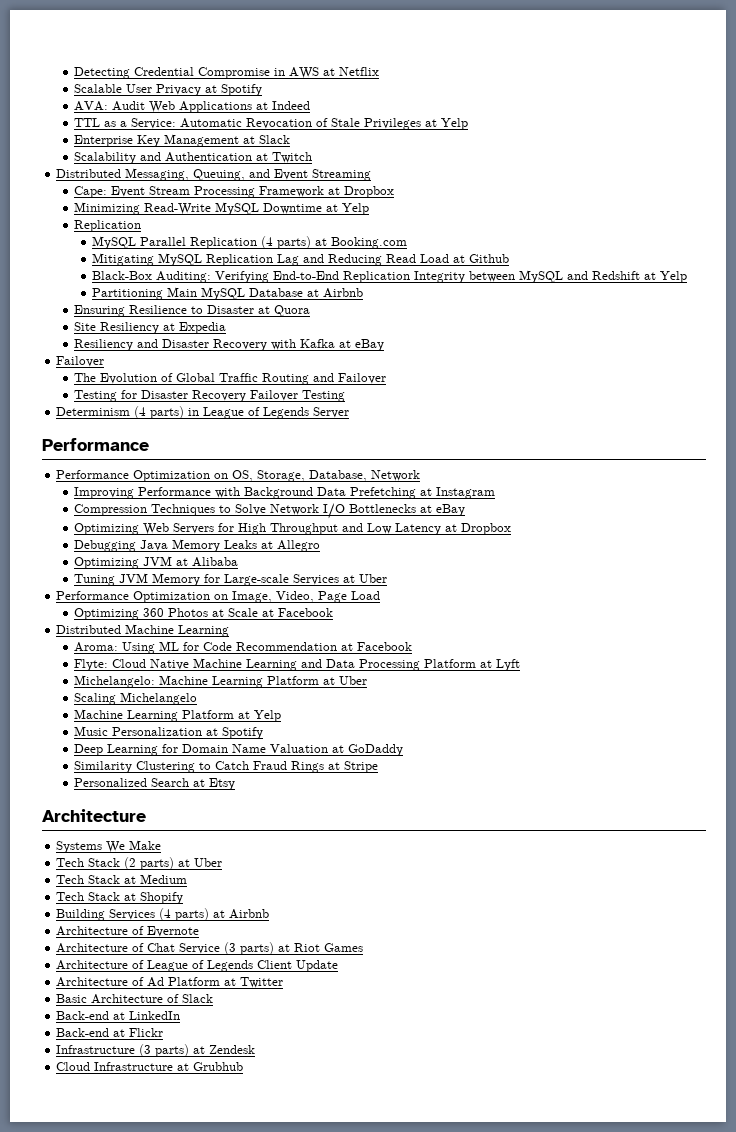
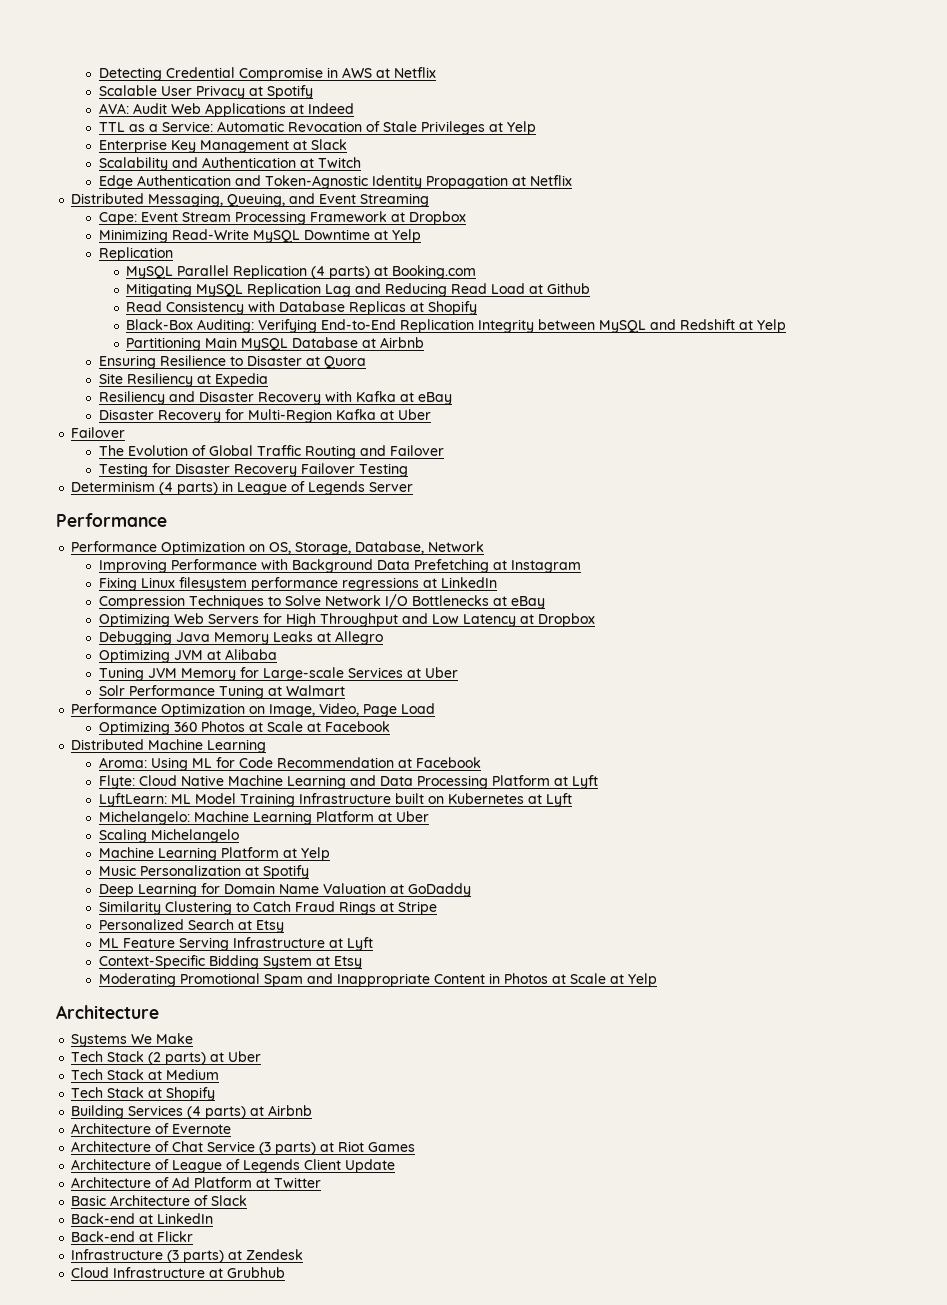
(313, 157) none -> [98,175,572,189] // Edge Authentication and Token-Agnostic Identity Propagation at Netflix
(510, 258) none -> [126,301,478,315] // Read Consistency with Database Replicas at Shopify
(385, 345) none -> [98,409,431,423] // Disaster Recovery for Multi-Region Kafka at Uber
(496, 493) none -> [98,577,497,591] // Fixing Linux filesystem performance regressions at LinkedIn
(388, 578) none -> [98,685,345,699] // Solr Performance Tuning at Walmart
(521, 665) none -> [98,793,572,807] // LyftLearn: ML Model Training Infrastructure built on Kubernetes at Lyft
(236, 784) none -> [98,937,373,951] [98,955,362,969] [98,973,657,987] // ML Feature Serving Infrastructure at Lyft // Context-Specific Bidding System at Etsy // Moderating Promotional Spam and Inappropriate Content in Photos at Scale at Yelp

